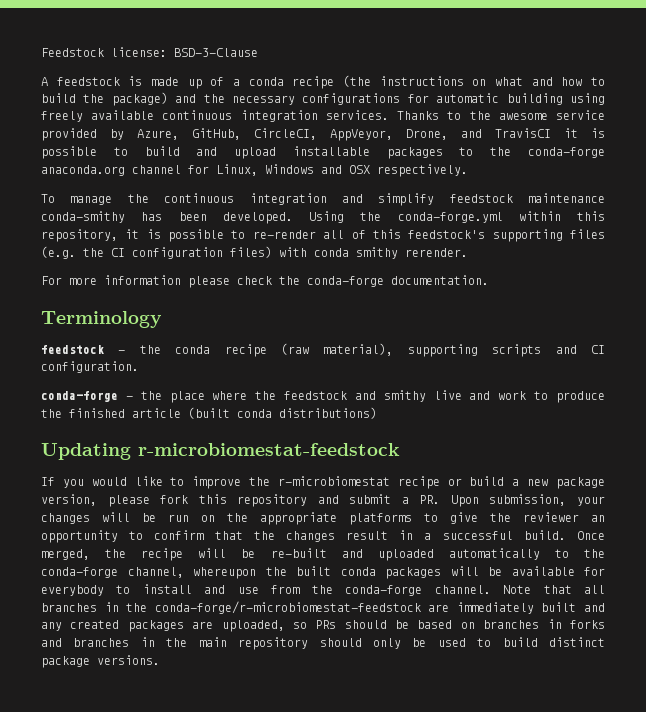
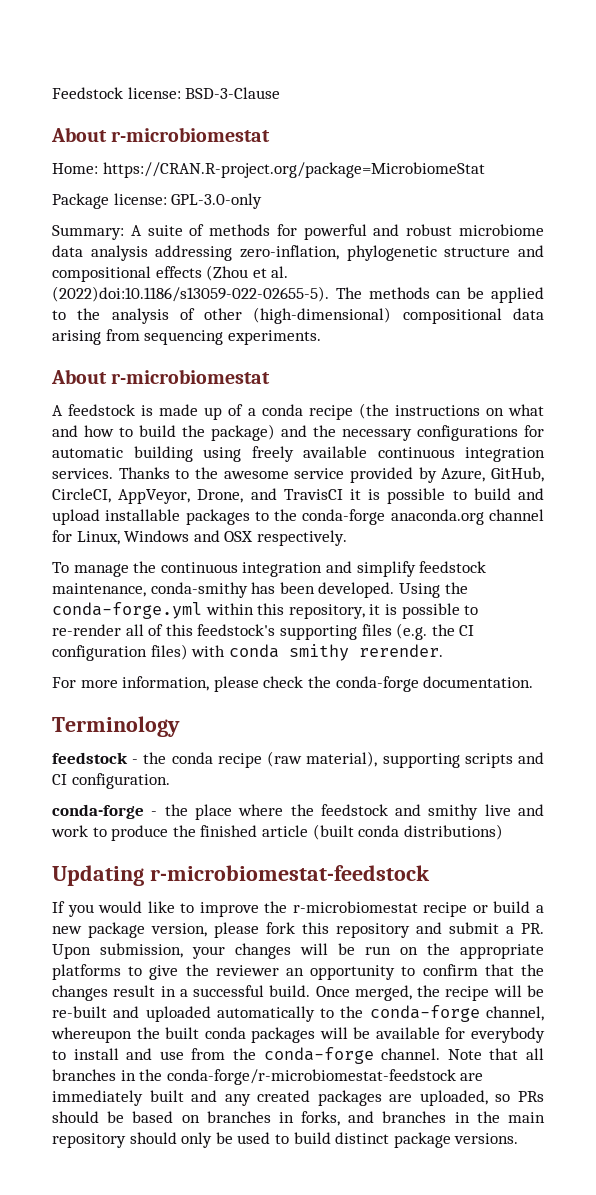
(258, 52) none -> [51,127,271,142] [52,162,485,178] [52,193,263,209] [52,224,544,240] [52,245,544,261] [52,265,289,282] [52,286,544,303] [52,307,544,324] [52,329,321,345] [51,369,271,384] // About r-microbiomestat // Home: https://CRAN.R-project.org/package=MicrobiomeStat // Package license: GPL-3.0-only // Summary: A suite of methods for powerful and robust microbiome data analysis addressing zero-inflation, phylogenetic structure and compositional effects (Zhou et al. (2022)doi:10.1186/s13059-022-02655-5). The methods can be applied to the analysis of other (high-dimensional) compositional data arising from sequencing experiments. // About r-microbiomestat
[528,193,605,203] maintenance -> [52,583,146,597] maintenance,
[104,275,181,285] information -> [122,676,210,691] information,
[569,620,605,629] forks -> [301,1111,341,1126] forks,

